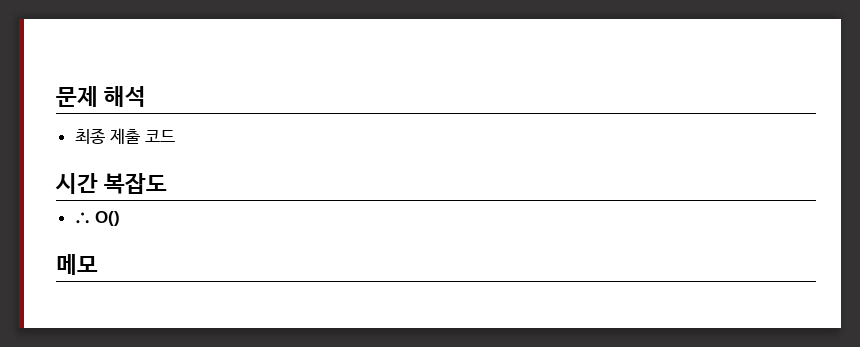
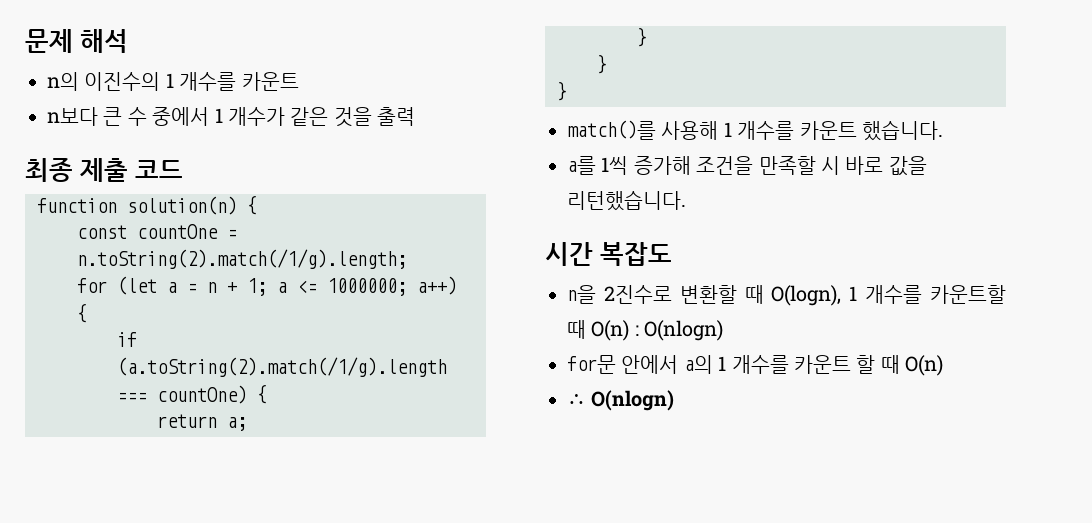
[74,128,175,144] [55,173,168,194] 최종 제출 코드 // 시간 복잡도 -> [47,72,299,91] [47,107,416,127] [25,158,183,182] [37,195,257,215] [77,224,237,239] [77,249,407,269] [77,276,457,296] [77,303,87,323] [117,332,137,347] [117,357,447,377] [117,384,267,404] [157,414,247,431] [637,27,647,47] [597,54,607,74] [557,81,567,101] [567,120,943,141] [567,156,927,176] [567,190,686,211] [545,242,672,266] [567,285,1006,306] [567,320,724,341] [567,355,944,376] n의 이진수의 1 개수를 카운트 // n보다 큰 수 중에서 1 개수가 같은 것을 출력 // 최종 제출 코드 // function solution(n) { // const countOne = n.toString(2).match(/1/g).length; // for (let a = n + 1; a <= 1000000; a++) { // if (a.toString(2).match(/1/g).length === countOne) { // return a; // } // } // } // match()를 사용해 1 개수를 카운트 했습니다. // a를 1씩 증가해 조건을 만족할 시 바로 값을 리턴했습니다. // 시간 복잡도 // n을 2진수로 변환할 때 O(logn), 1 개수를 카운트할 때 O(n) : O(nlogn) // for문 안에서 a의 1 개수를 카운트 할 때 O(n)
[94,211,120,226] [56,254,98,275] O() // 메모 -> [591,390,675,411] O(nlogn)

